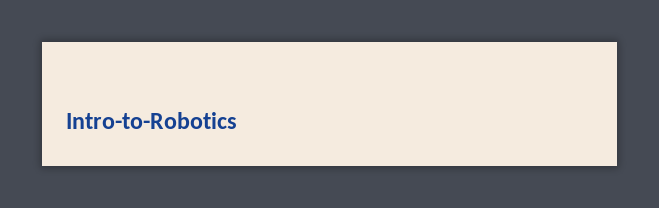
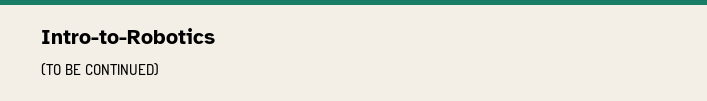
(237, 120) none -> [41,63,160,76] // (TO BE CONTINUED)

